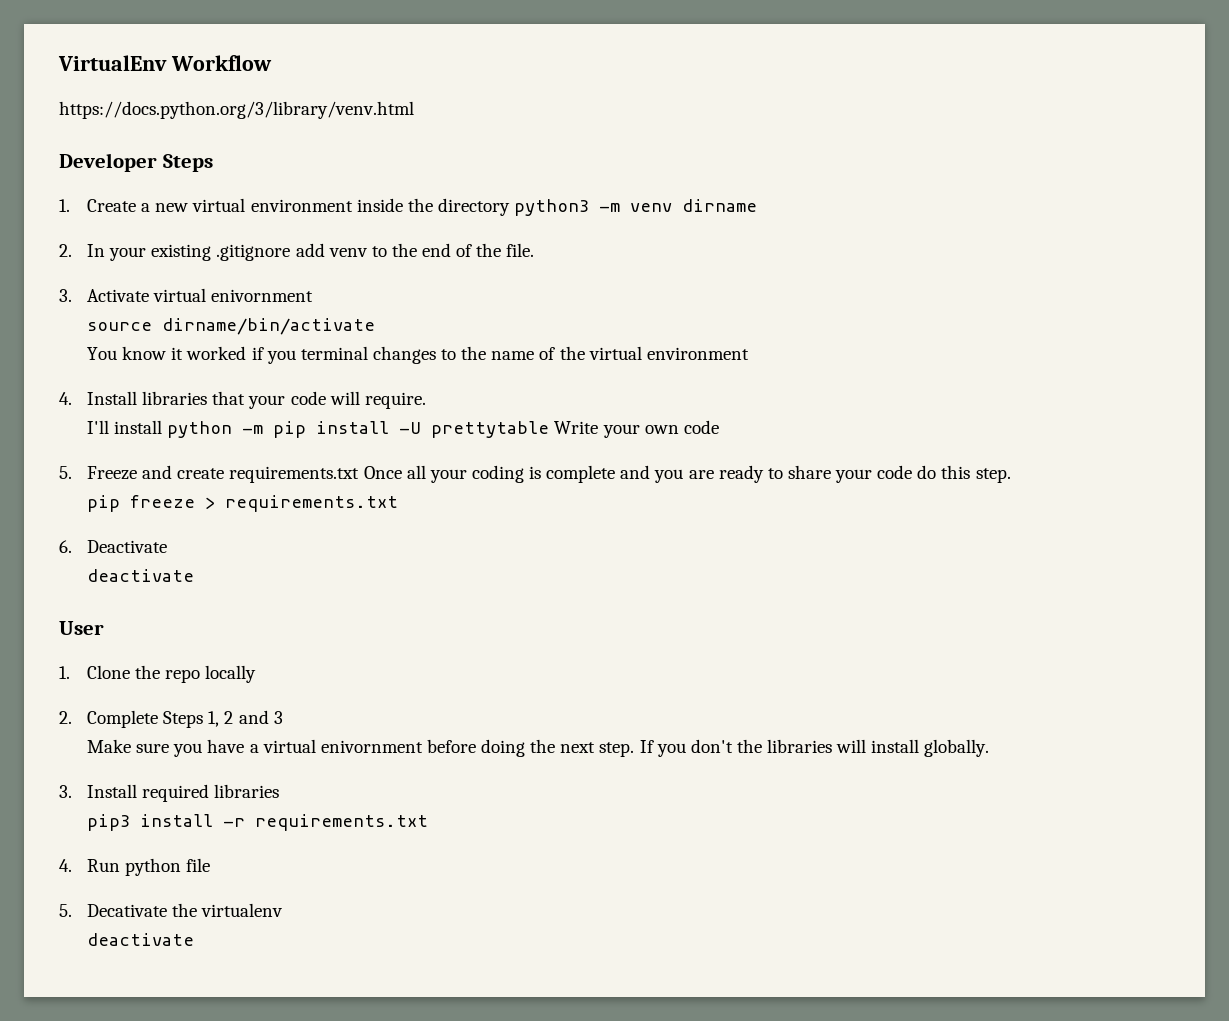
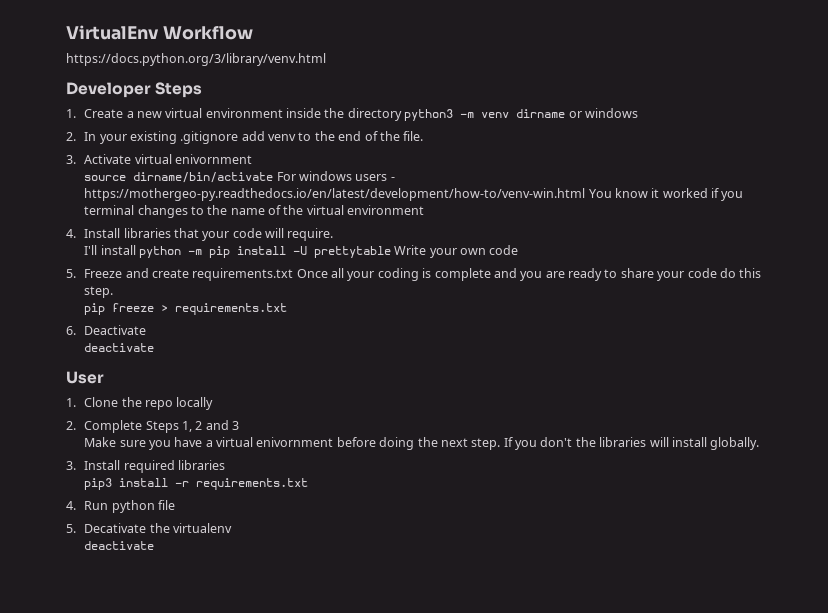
(758, 205) none -> [568,108,638,118] or windows
(376, 326) // -> [276,171,395,181] [84,188,586,201] For windows users - https://mothergeo-py.readthedocs.io/en/latest/development/how-to/venv-win.html

